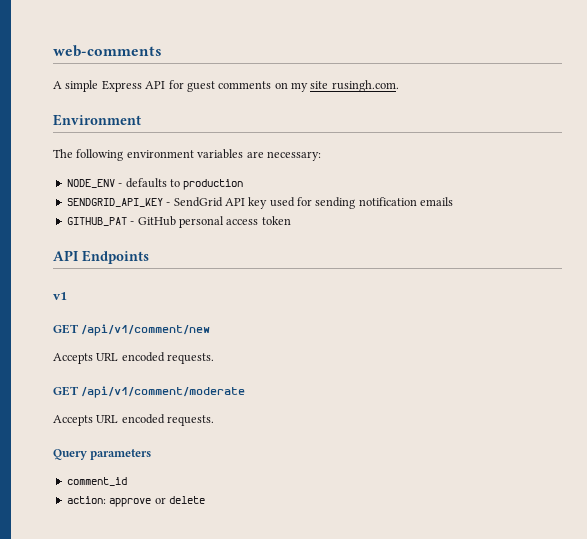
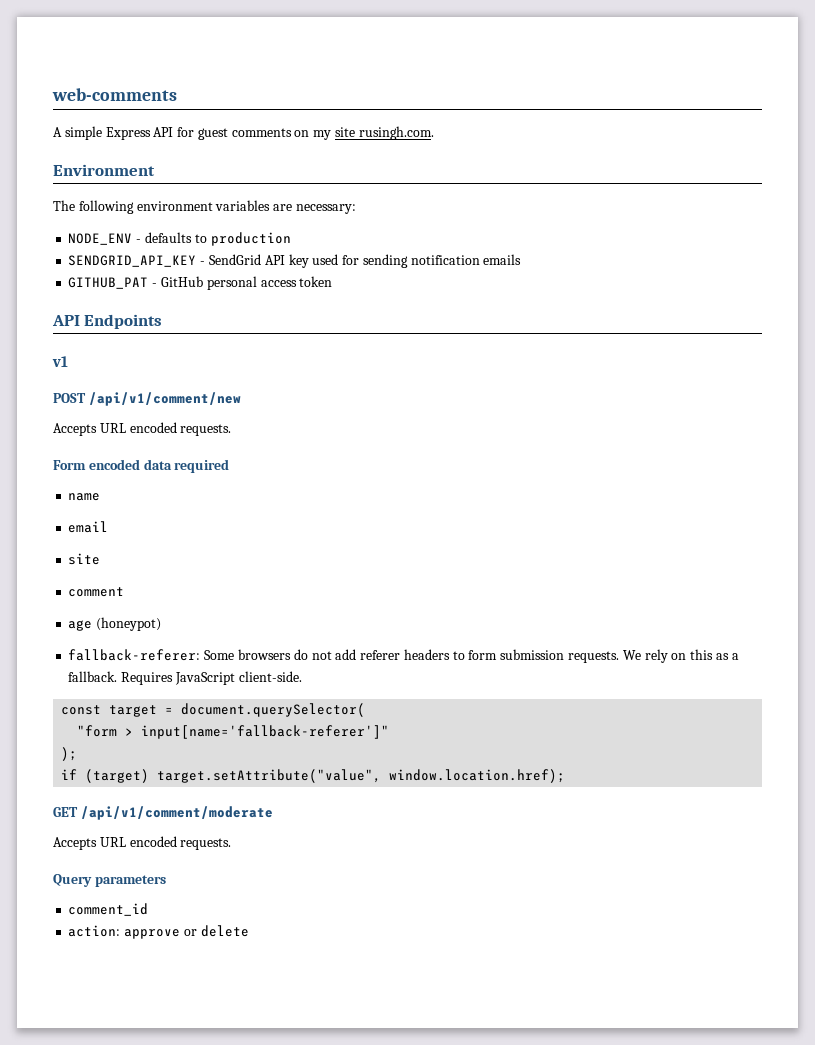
[53,324,79,334] GET -> [53,393,86,403] POST
(215, 358) none -> [53,459,230,473] [68,493,101,501] [68,521,109,533] [68,553,101,565] [68,587,125,597] [68,617,162,631] [68,649,739,663] [68,671,302,685] [61,703,366,717] [77,725,390,739] [61,747,78,761] [61,769,566,783] // Form encoded data required // name // email // site // comment // age (honeypot) // fallback-referer: Some browsers do not add referer headers to form submission requests. We rely on this as a fallback. Requires JavaScript client-side. // const target = document.querySelector( // "form > input[name='fallback-referer']" // ); // if (target) target.setAttribute("value", window.location.href);

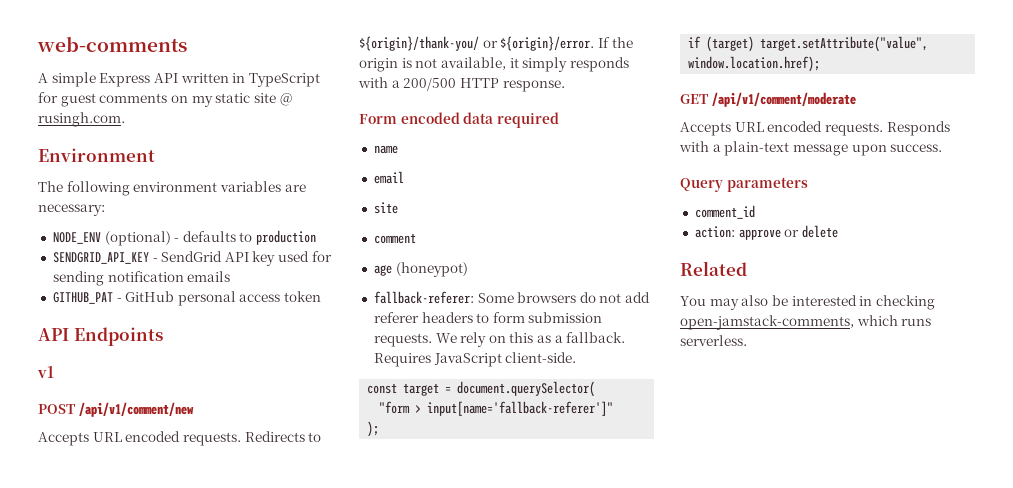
(174, 132) none -> [180,73,320,87] written in TypeScript
[335,127,356,137] site -> [215,93,292,106] static site @
(133, 239) none -> [104,231,171,246] (optional)
(232, 430) none -> [244,431,322,442] [359,36,633,51] [359,57,629,72] [358,77,565,92] Redirects to ${origin}/thank-you/ or ${origin}/error. If the origin is not available, it simply responds with a 200/500 HTTP response.
(232, 844) none -> [886,121,950,136] [679,141,943,156] Responds with a plain-text message upon success.
(249, 931) none -> [680,261,747,276] [680,295,935,310] [680,315,932,330] [680,335,747,346] // Related // You may also be interested in checking open-jamstack-comments, which runs serverless.

